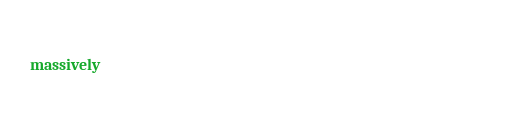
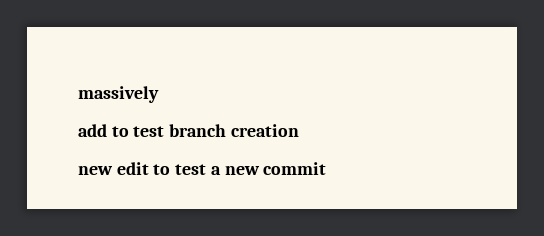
(101, 65) none -> [78,124,299,137] [78,162,327,175] // add to test branch creation // new edit to test a new commit

